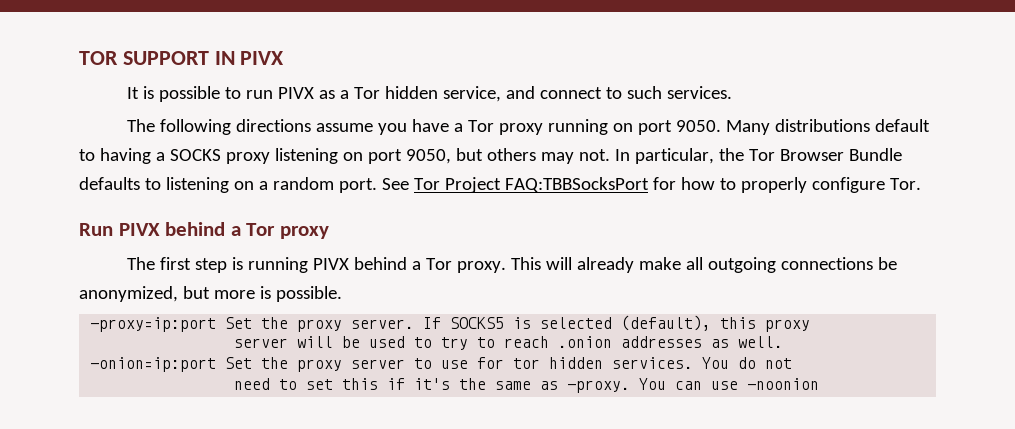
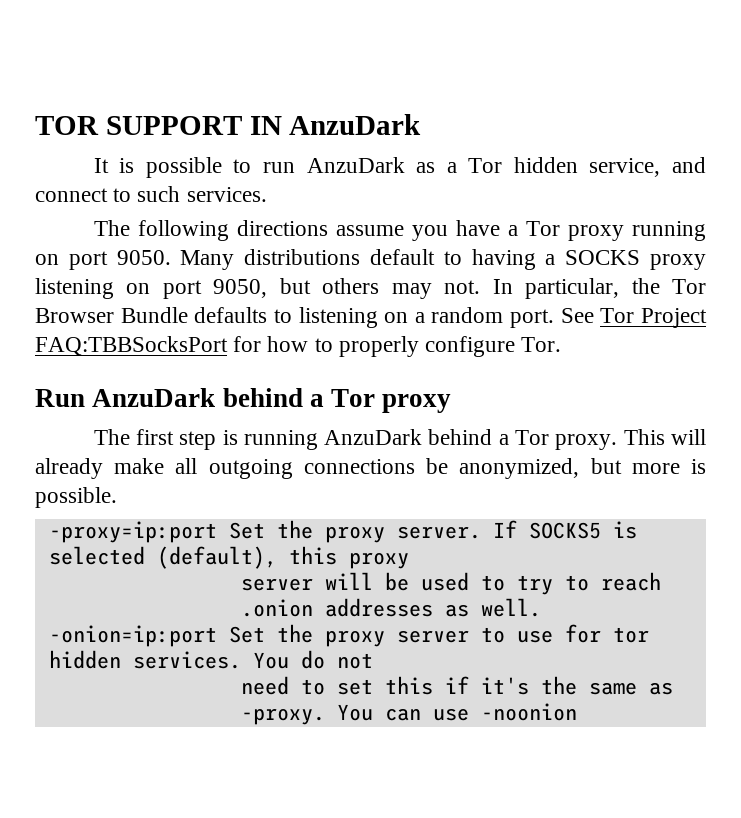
[240,51,285,65] PIVX -> [289,114,422,135] AnzuDark
[277,87,314,99] PIVX -> [306,157,405,173] AnzuDark
[118,223,160,236] PIVX -> [92,388,216,407] AnzuDark
[312,258,349,270] PIVX -> [324,429,423,445] AnzuDark

